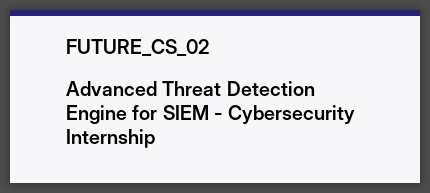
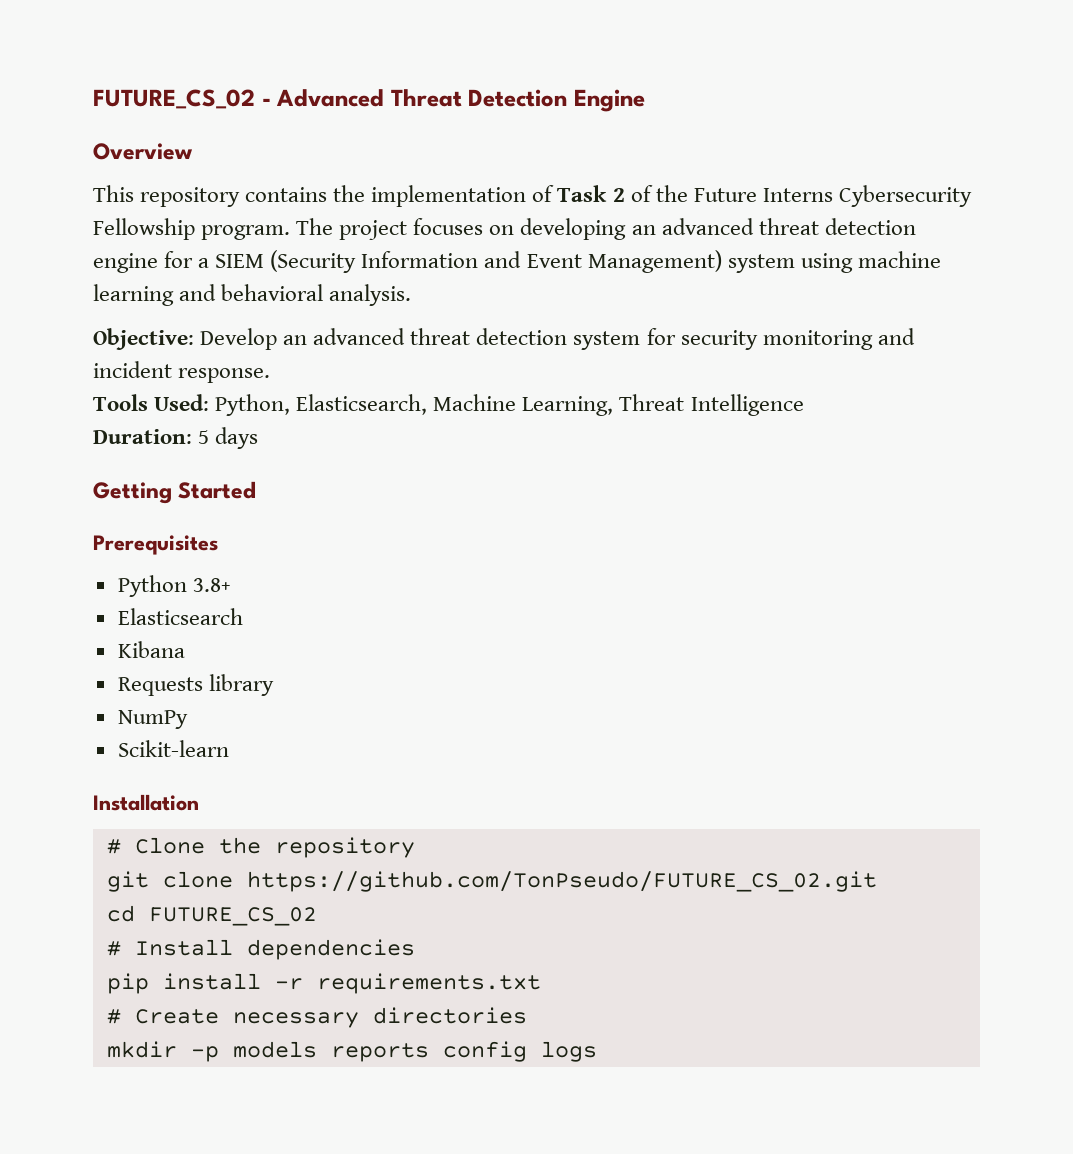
[66,39,209,56] FUTURE_CS_02 // -> [93,89,271,109] FUTURE_CS_02 -
[132,105,356,124] [66,129,155,148] for SIEM - Cybersecurity Internship -> [93,143,193,160] [93,185,972,207] [93,218,916,240] [93,250,941,273] [93,284,412,306] [93,328,915,350] [93,361,271,383] [93,394,804,416] [93,427,259,449] [93,481,257,504] [93,535,218,555] [117,575,231,597] [117,608,243,625] [117,641,185,658] [117,674,274,696] [117,710,188,729] [117,740,229,757] [93,794,199,811] [106,837,415,858] [106,871,877,892] [106,905,317,926] [106,939,415,960] [106,973,541,994] [106,1007,527,1028] [106,1041,597,1062] // Overview // This repository contains the implementation of Task 2 of the Future Interns Cybersecurity Fellowship program. The project focuses on developing an advanced threat detection engine for a SIEM (Security Information and Event Management) system using machine learning and behavioral analysis. // Objective: Develop an advanced threat detection system for security monitoring and incident response. // Tools Used: Python, Elasticsearch, Machine Learning, Threat Intelligence // Duration: 5 days // Getting Started // Prerequisites // Python 3.8+ // Elasticsearch // Kibana // Requests library // NumPy // Scikit-learn // Installation // # Clone the repository // git clone https://github.com/TonPseudo/FUTURE_CS_02.git // cd FUTURE_CS_02 // # Install dependencies // pip install -r requirements.txt // # Create necessary directories // mkdir -p models reports config logs

